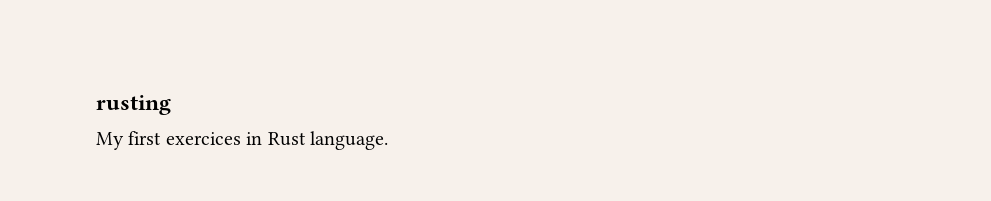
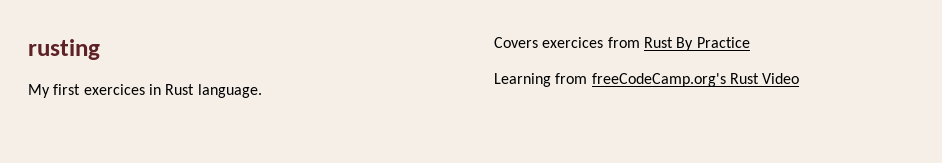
(388, 140) none -> [494,37,750,51] [494,73,800,87] // Covers exercices from Rust By Practice // Learning from freeCodeCamp.org's Rust Video

